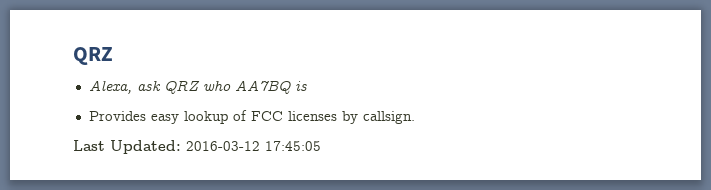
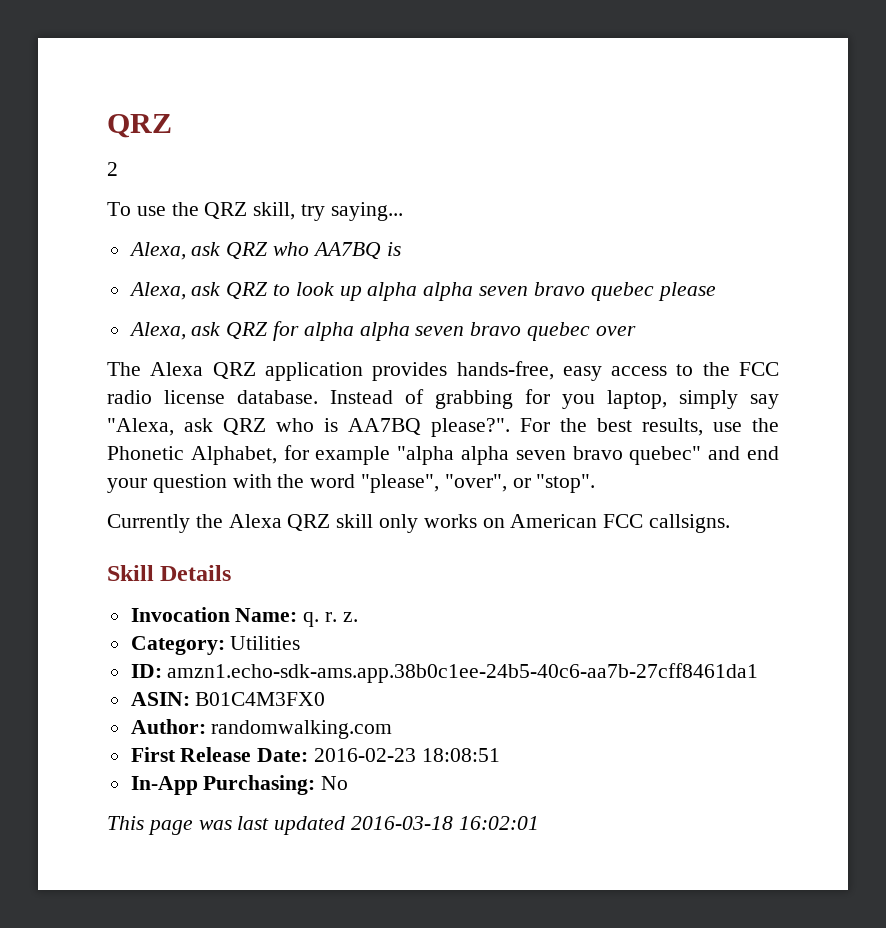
[73,47,113,65] QRZ -> [107,114,172,138] [107,162,118,176] [107,202,403,221] QRZ // 2 // To use the QRZ skill, try saying...
[88,110,415,124] [73,140,321,154] Provides easy lookup of FCC licenses by callsign. // Last Updated: 2016-03-12 17:45:05 -> [128,282,716,301] [128,321,636,341] [107,361,779,381] [107,389,779,409] [107,418,779,437] [107,445,779,465] [107,474,596,493] [107,514,731,533] [107,565,232,581] [130,607,358,627] [130,636,301,655] [130,663,759,683] [130,692,326,706] [130,719,393,739] [130,747,500,762] [130,775,349,795] [107,816,539,835] Alexa, ask QRZ to look up alpha alpha seven bravo quebec please // Alexa, ask QRZ for alpha alpha seven bravo quebec over // The Alexa QRZ application provides hands-free, easy access to the FCC radio license database. Instead of grabbing for you laptop, simply say "Alexa, ask QRZ who is AA7BQ please?". For the best results, use the Phonetic Alphabet, for example "alpha alpha seven bravo quebec" and end your question with the word "please", "over", or "stop". // Currently the Alexa QRZ skill only works on American FCC callsigns. // Skill Details // Invocation Name: q. r. z. // Category: Utilities // ID: amzn1.echo-sdk-ams.app.38b0c1ee-24b5-40c6-aa7b-27cff8461da1 // ASIN: B01C4M3FX0 // Author: randomwalking.com // First Release Date: 2016-02-23 18:08:51 // In-App Purchasing: No // This page was last updated 2016-03-18 16:02:01

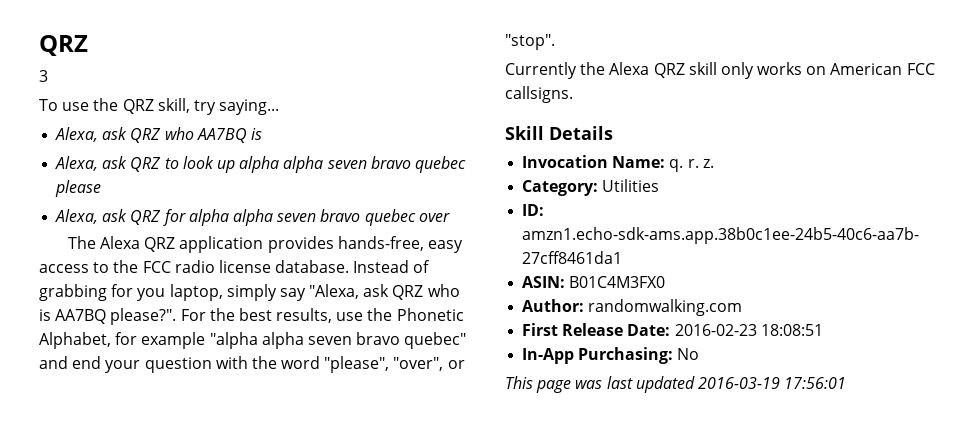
[107,162,118,176] 2 -> [39,70,48,82] 3
[351,816,539,830] 2016-03-18 16:02:01 -> [697,377,847,389] 2016-03-19 17:56:01

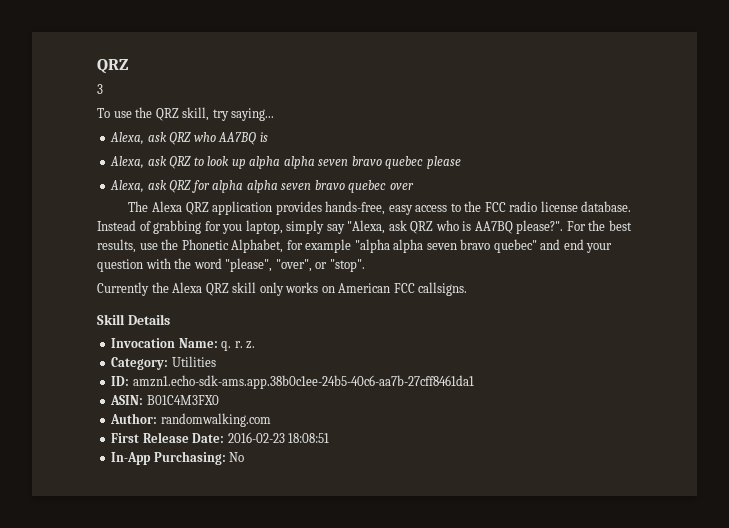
[505,376,847,393] // This page was last updated 2016-03-19 17:56:01 -> (245, 457) none

